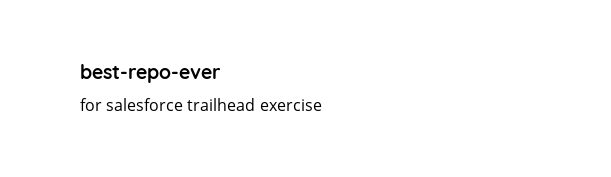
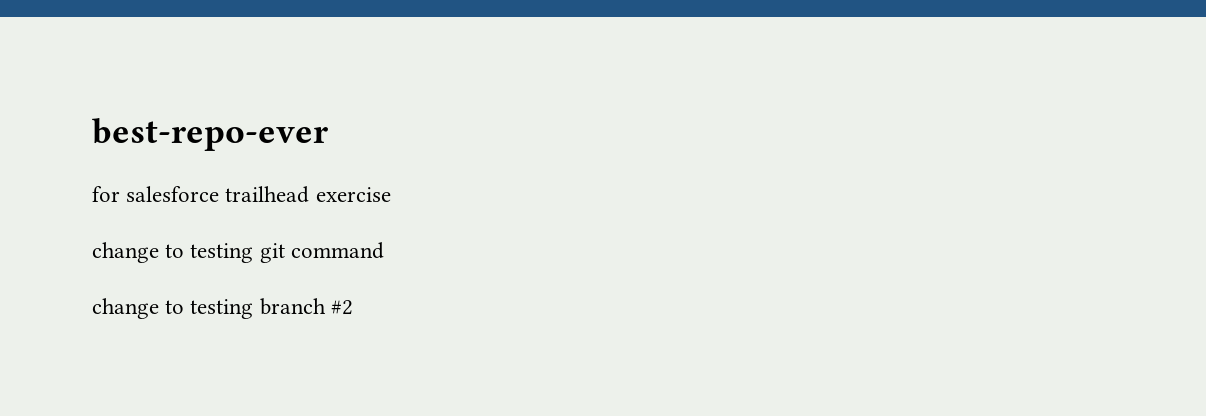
(322, 105) none -> [92,242,384,263] [92,298,353,319] // change to testing git command // change to testing branch #2

